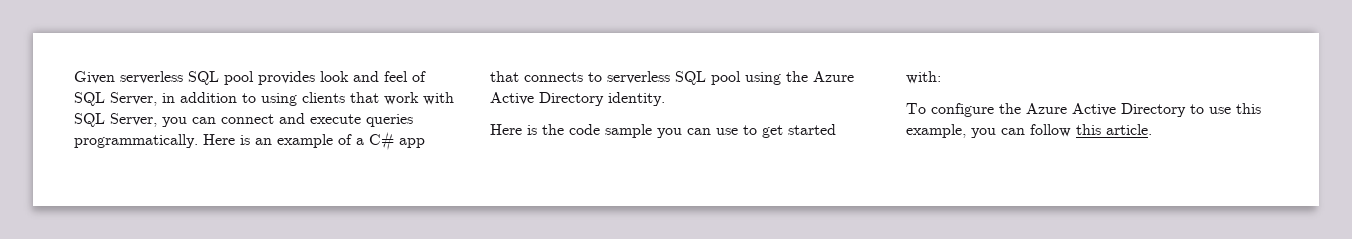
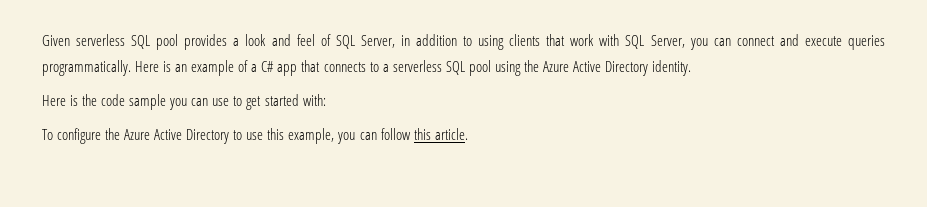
(315, 78) none -> [233,38,240,46] a
(602, 77) none -> [382,64,389,72] a

